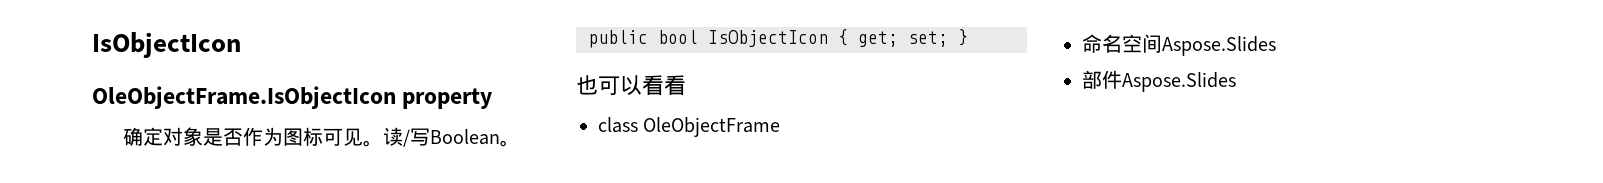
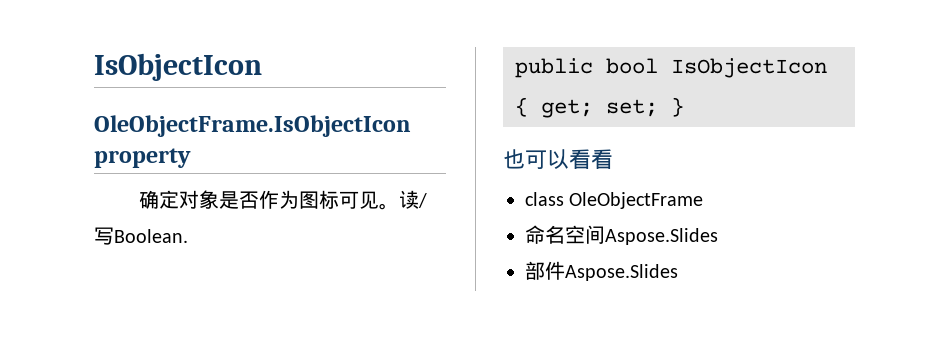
[429,129,520,147] Boolean。 -> [114,229,188,243] Boolean.

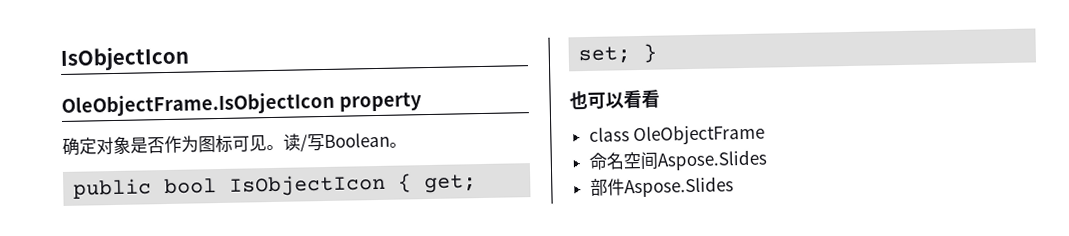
[114,229,188,243] Boolean. -> [324,132,407,148] Boolean。

